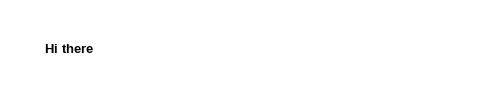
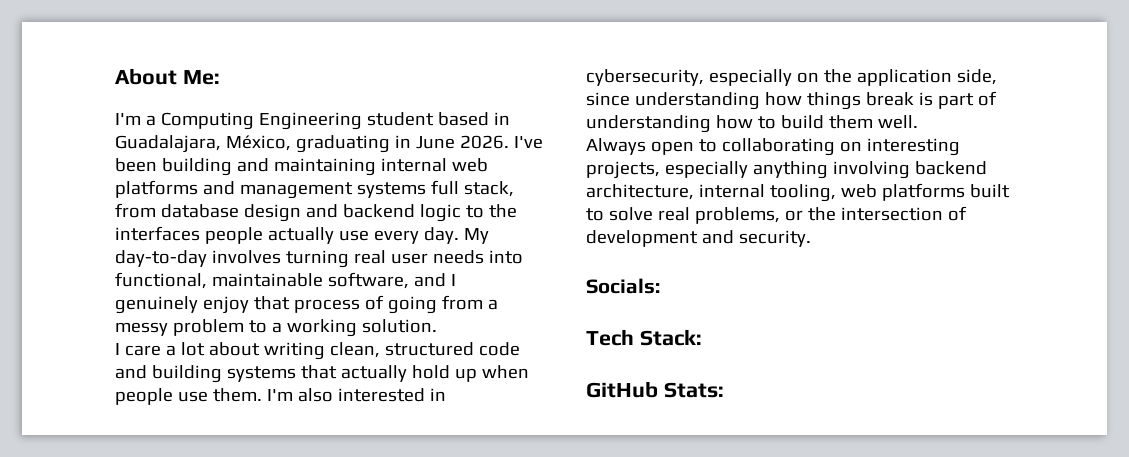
[45,44,93,53] Hi there -> [115,68,220,85] [115,112,510,130] [115,135,543,153] [115,158,488,176] [115,180,514,199] [115,203,517,222] [115,226,489,244] [115,250,523,268] [115,272,456,289] [115,295,498,314] [115,319,437,337] [115,342,520,360] [115,365,529,383] [115,388,446,405] [586,69,997,86] [586,91,997,110] [586,115,918,133] [586,138,960,156] [586,161,987,179] [586,183,1010,202] [586,206,967,224] [586,230,811,247] [586,278,660,294] [586,329,702,346] [586,381,724,398] About Me: // I'm a Computing Engineering student based in Guadalajara, México, graduating in June 2026. I've been building and maintaining internal web platforms and management systems full stack, from database design and backend logic to the interfaces people actually use every day. My day-to-day involves turning real user needs into functional, maintainable software, and I genuinely enjoy that process of going from a messy problem to a working solution. // I care a lot about writing clean, structured code and building systems that actually hold up when people use them. I'm also interested in cybersecurity, especially on the application side, since understanding how things break is part of understanding how to build them well. // Always open to collaborating on interesting projects, especially anything involving backend architecture, internal tooling, web platforms built to solve real problems, or the intersection of development and security. // Socials: // Tech Stack: // GitHub Stats:

